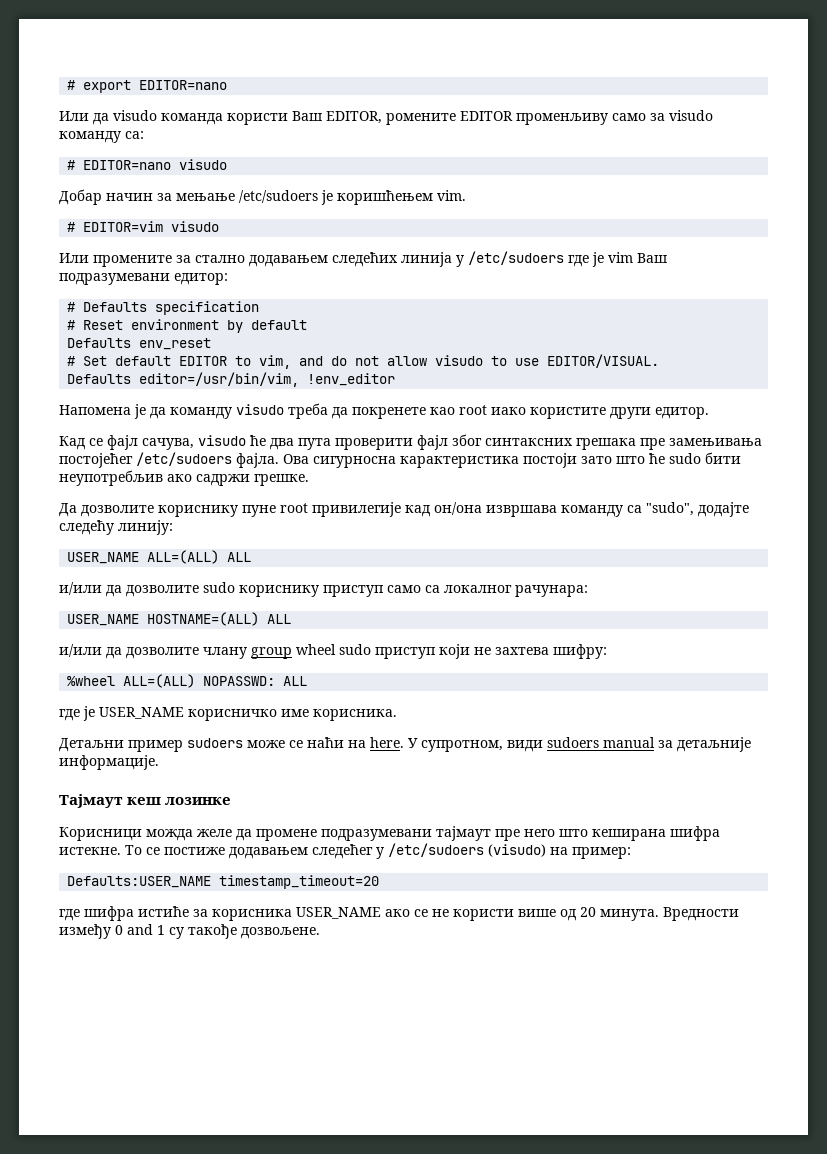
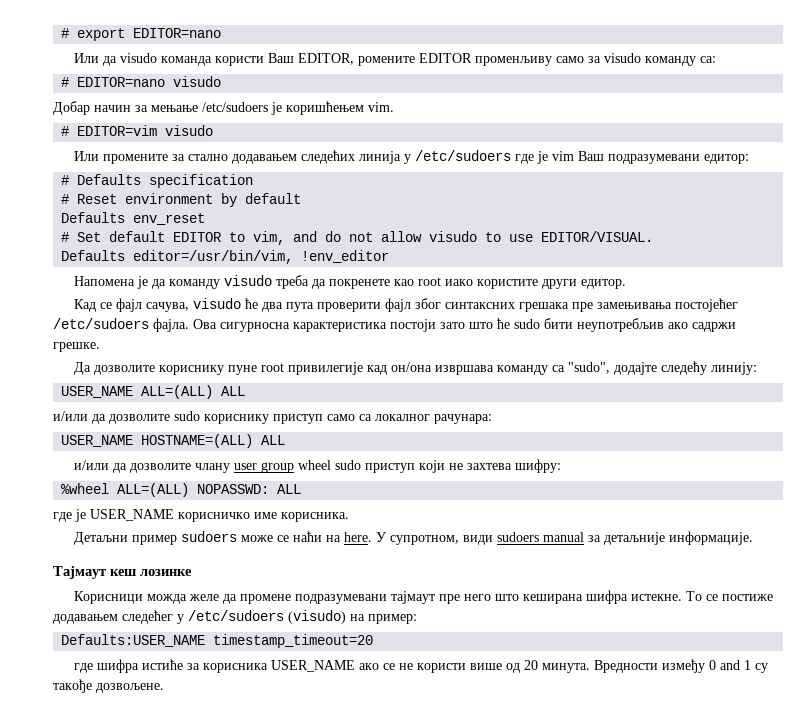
(247, 653) none -> [234,463,258,470] user

